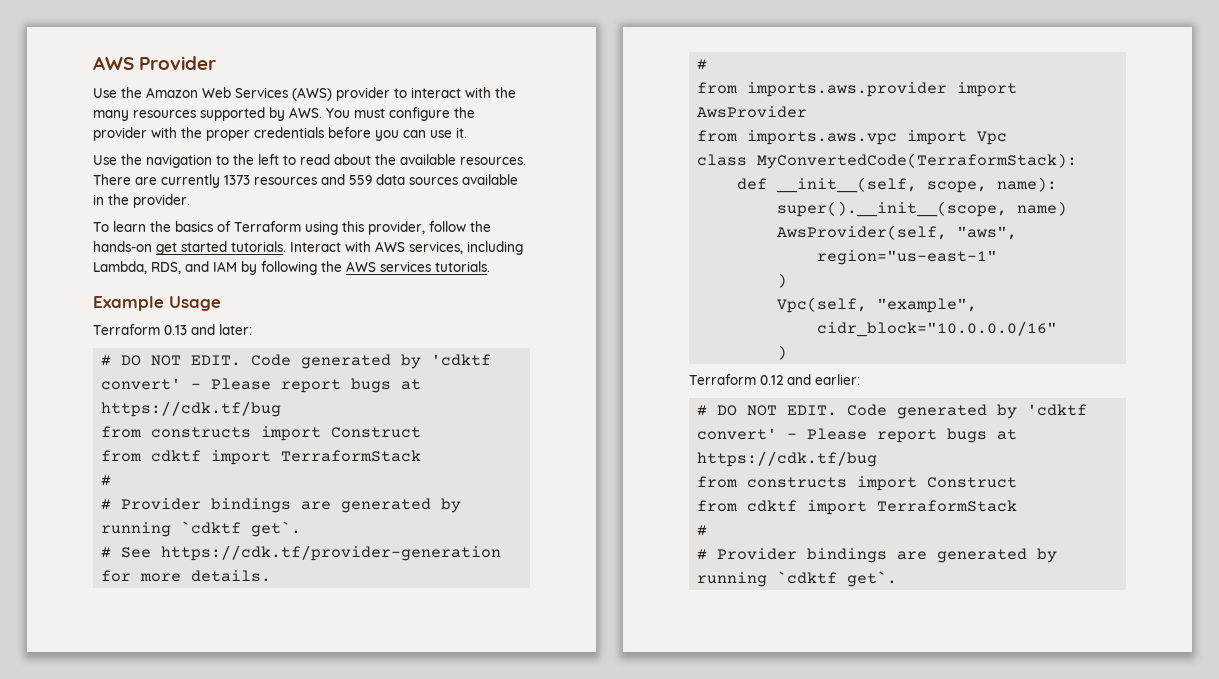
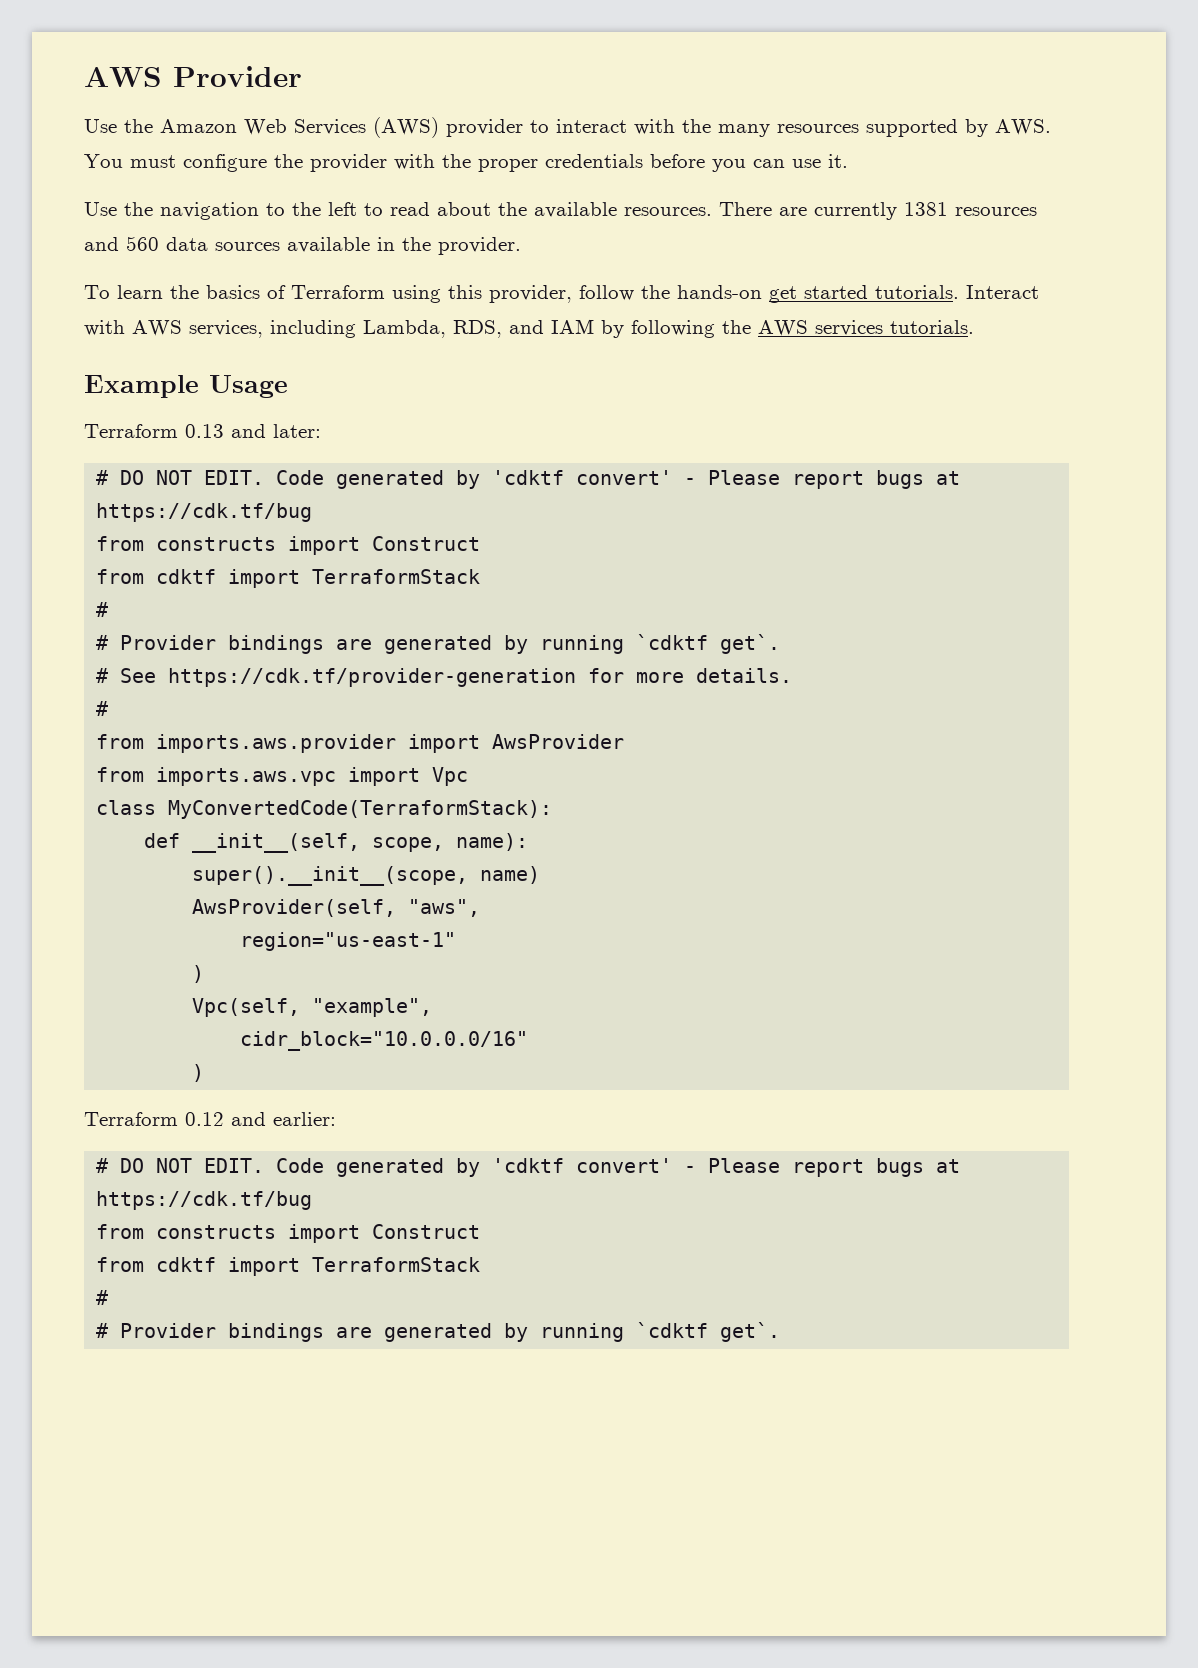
[224,175,250,185] 1373 -> [904,202,948,216] 1381
[349,175,372,185] 559 -> [126,236,159,251] 560

